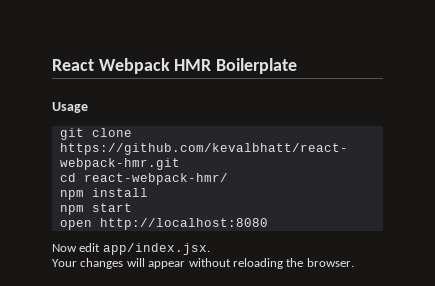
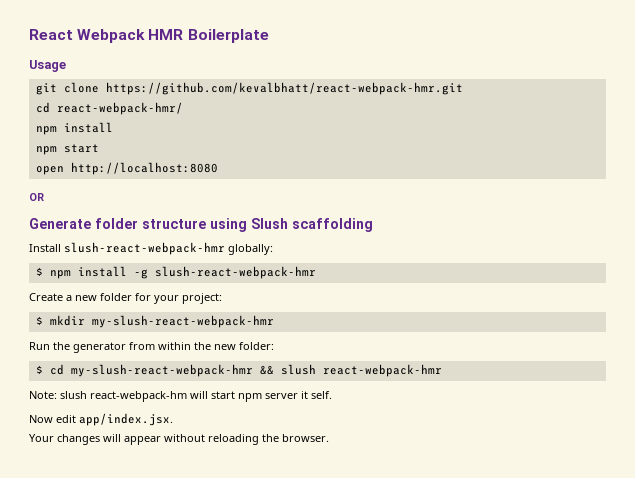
(268, 224) none -> [29,193,44,201] [29,218,373,232] [29,242,273,255] [35,266,316,279] [29,293,222,304] [35,315,274,328] [29,342,274,353] [35,364,442,377] [29,391,332,402] // OR // Generate folder structure using Slush scaffolding // Install slush-react-webpack-hmr globally: // $ npm install -g slush-react-webpack-hmr // Create a new folder for your project: // $ mkdir my-slush-react-webpack-hmr // Run the generator from within the new folder: // $ cd my-slush-react-webpack-hmr && slush react-webpack-hmr // Note: slush react-webpack-hm will start npm server it self.

